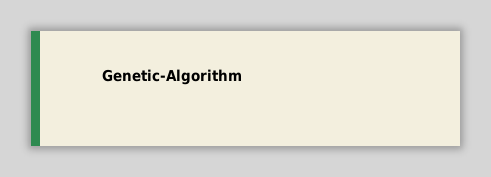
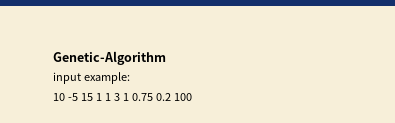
(242, 77) none -> [53,72,130,84] [53,93,192,101] // input example: // 10 -5 15 1 1 3 1 0.75 0.2 100

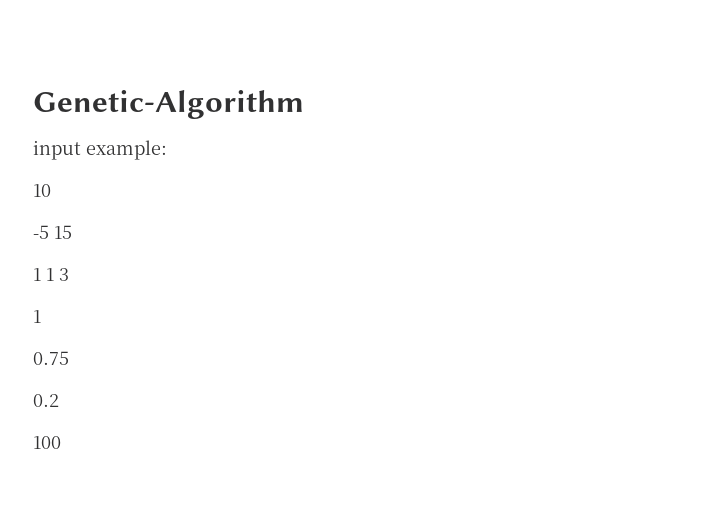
(65, 97) none -> (51, 190) //
(93, 97) none -> (72, 232) //
[122,93,129,101] 1 -> [33,310,41,323] // 1 //
(153, 97) none -> (69, 358) //
(171, 97) none -> (59, 400) //

